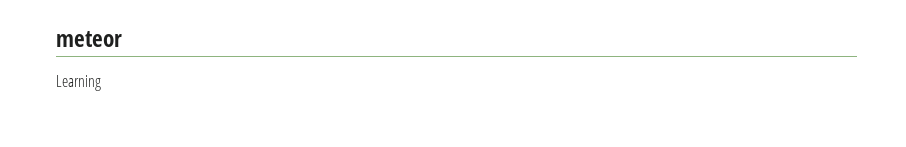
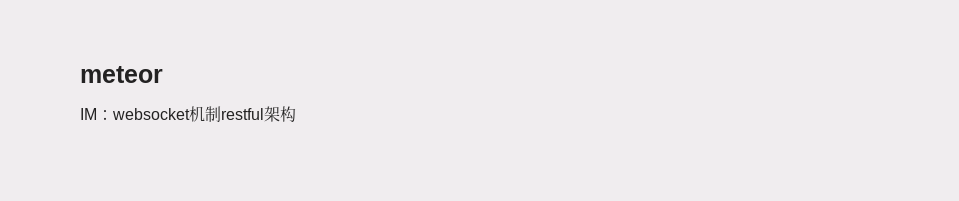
[56,75,101,91] Learning -> [80,106,296,122] IM：websocket机制restful架构

